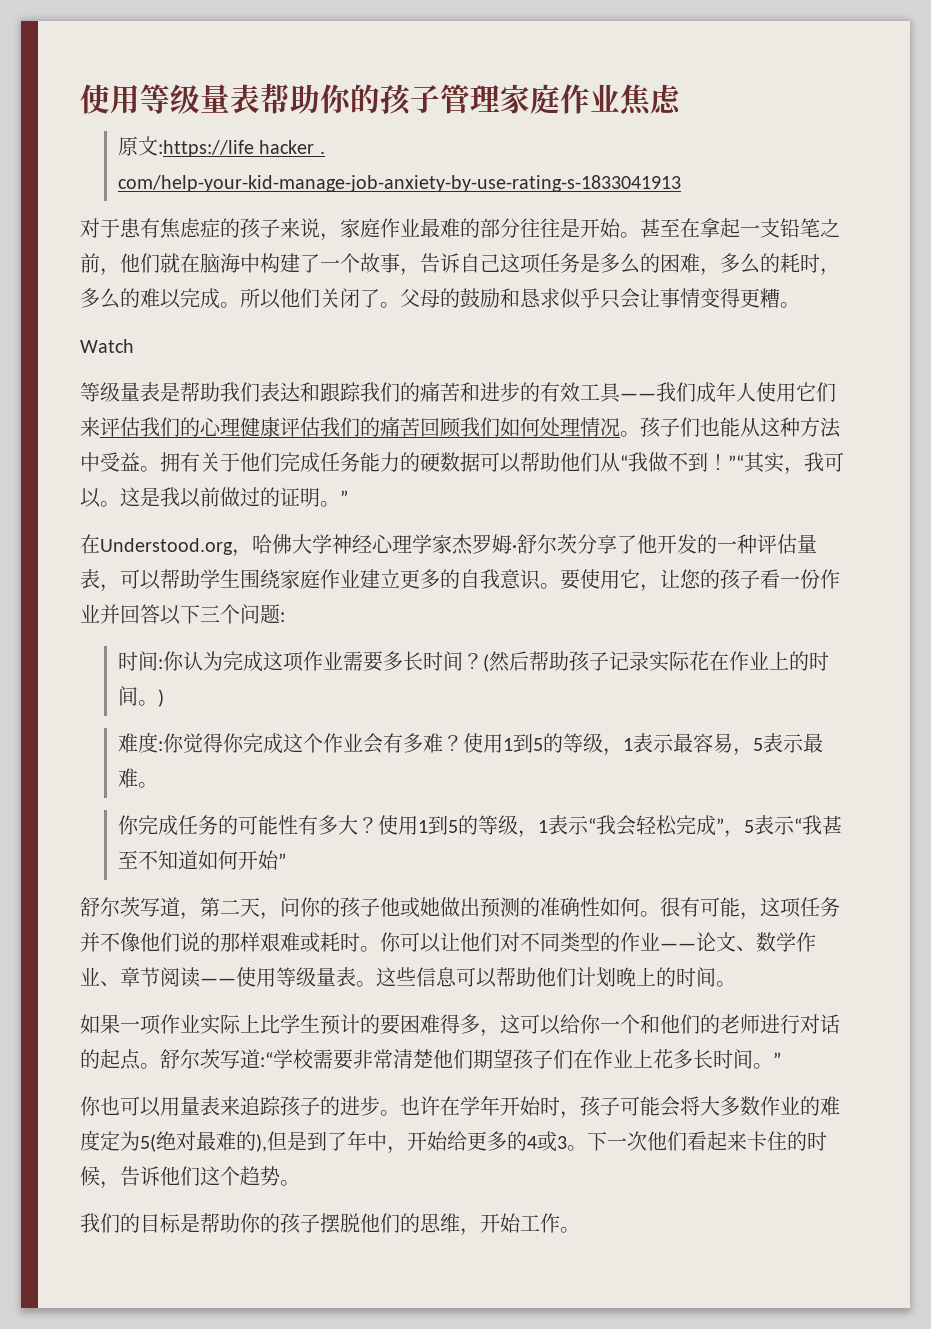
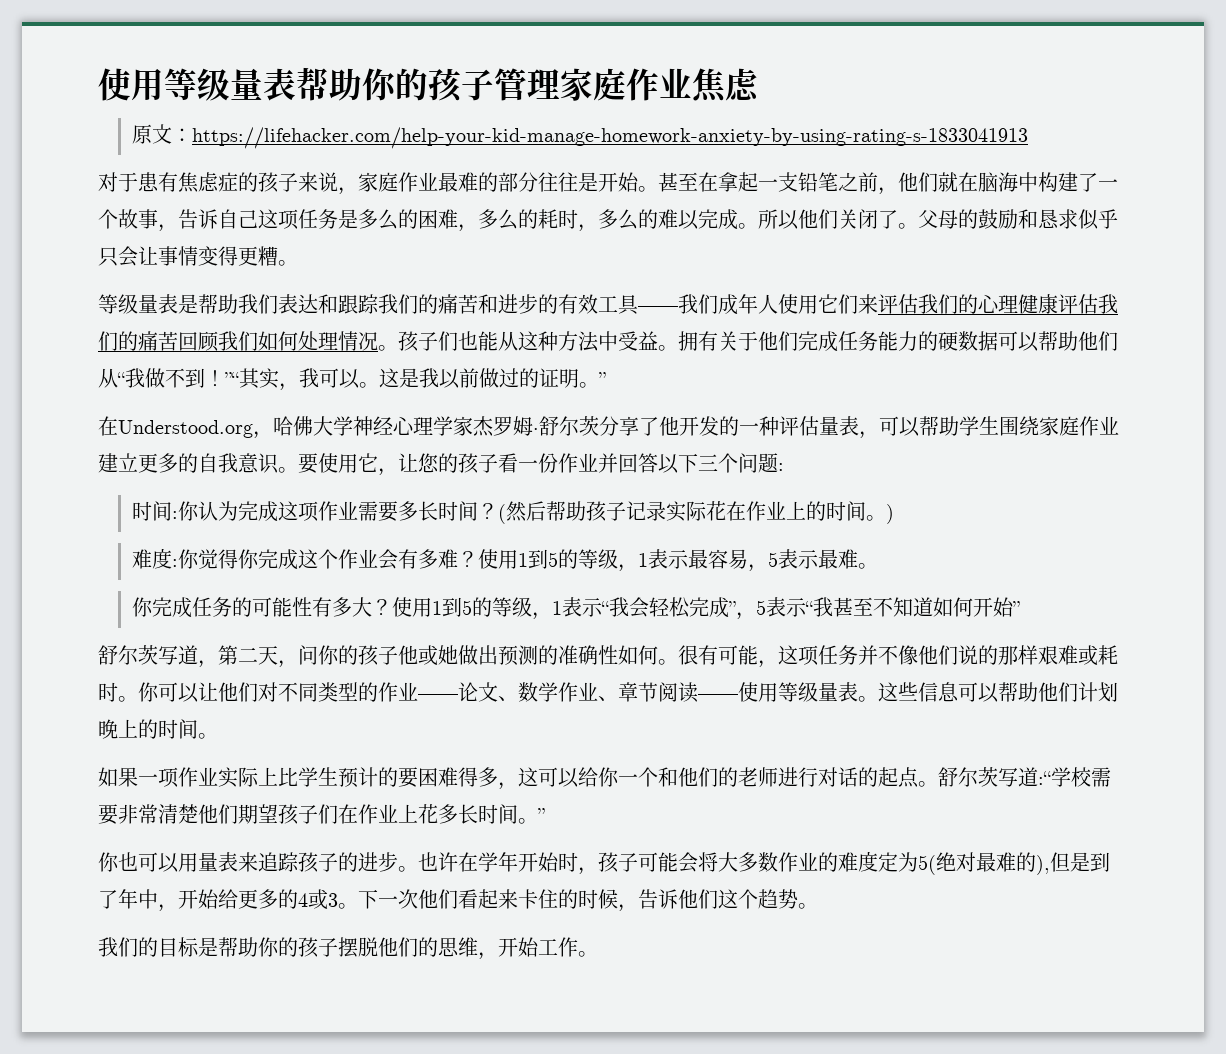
[158,140,325,157] [118,175,682,192] :https://life hacker . com/help-your-kid-manage-job-anxiety-by-use-rating-s-1833041913 -> [172,127,1029,149] ：https://lifehacker.com/help-your-kid-manage-homework-anxiety-by-using-rating-s-1833041913
[80,339,134,353] // Watch -> (298, 263) none

